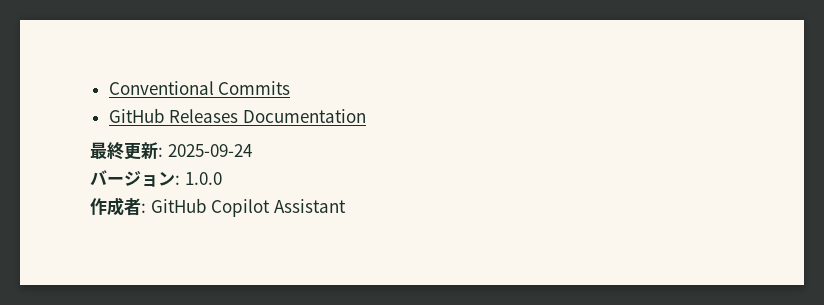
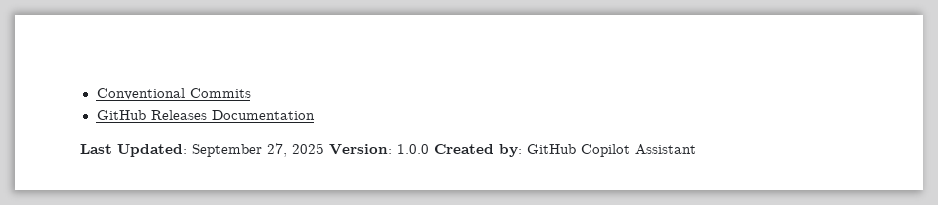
[90,142,252,160] [90,170,180,187] 最終更新: 2025-09-24 // バージョン: -> [80,143,392,157] Last Updated: September 27, 2025 Version:
[90,197,146,216] // 作成者: -> [434,144,522,157] Created by:

